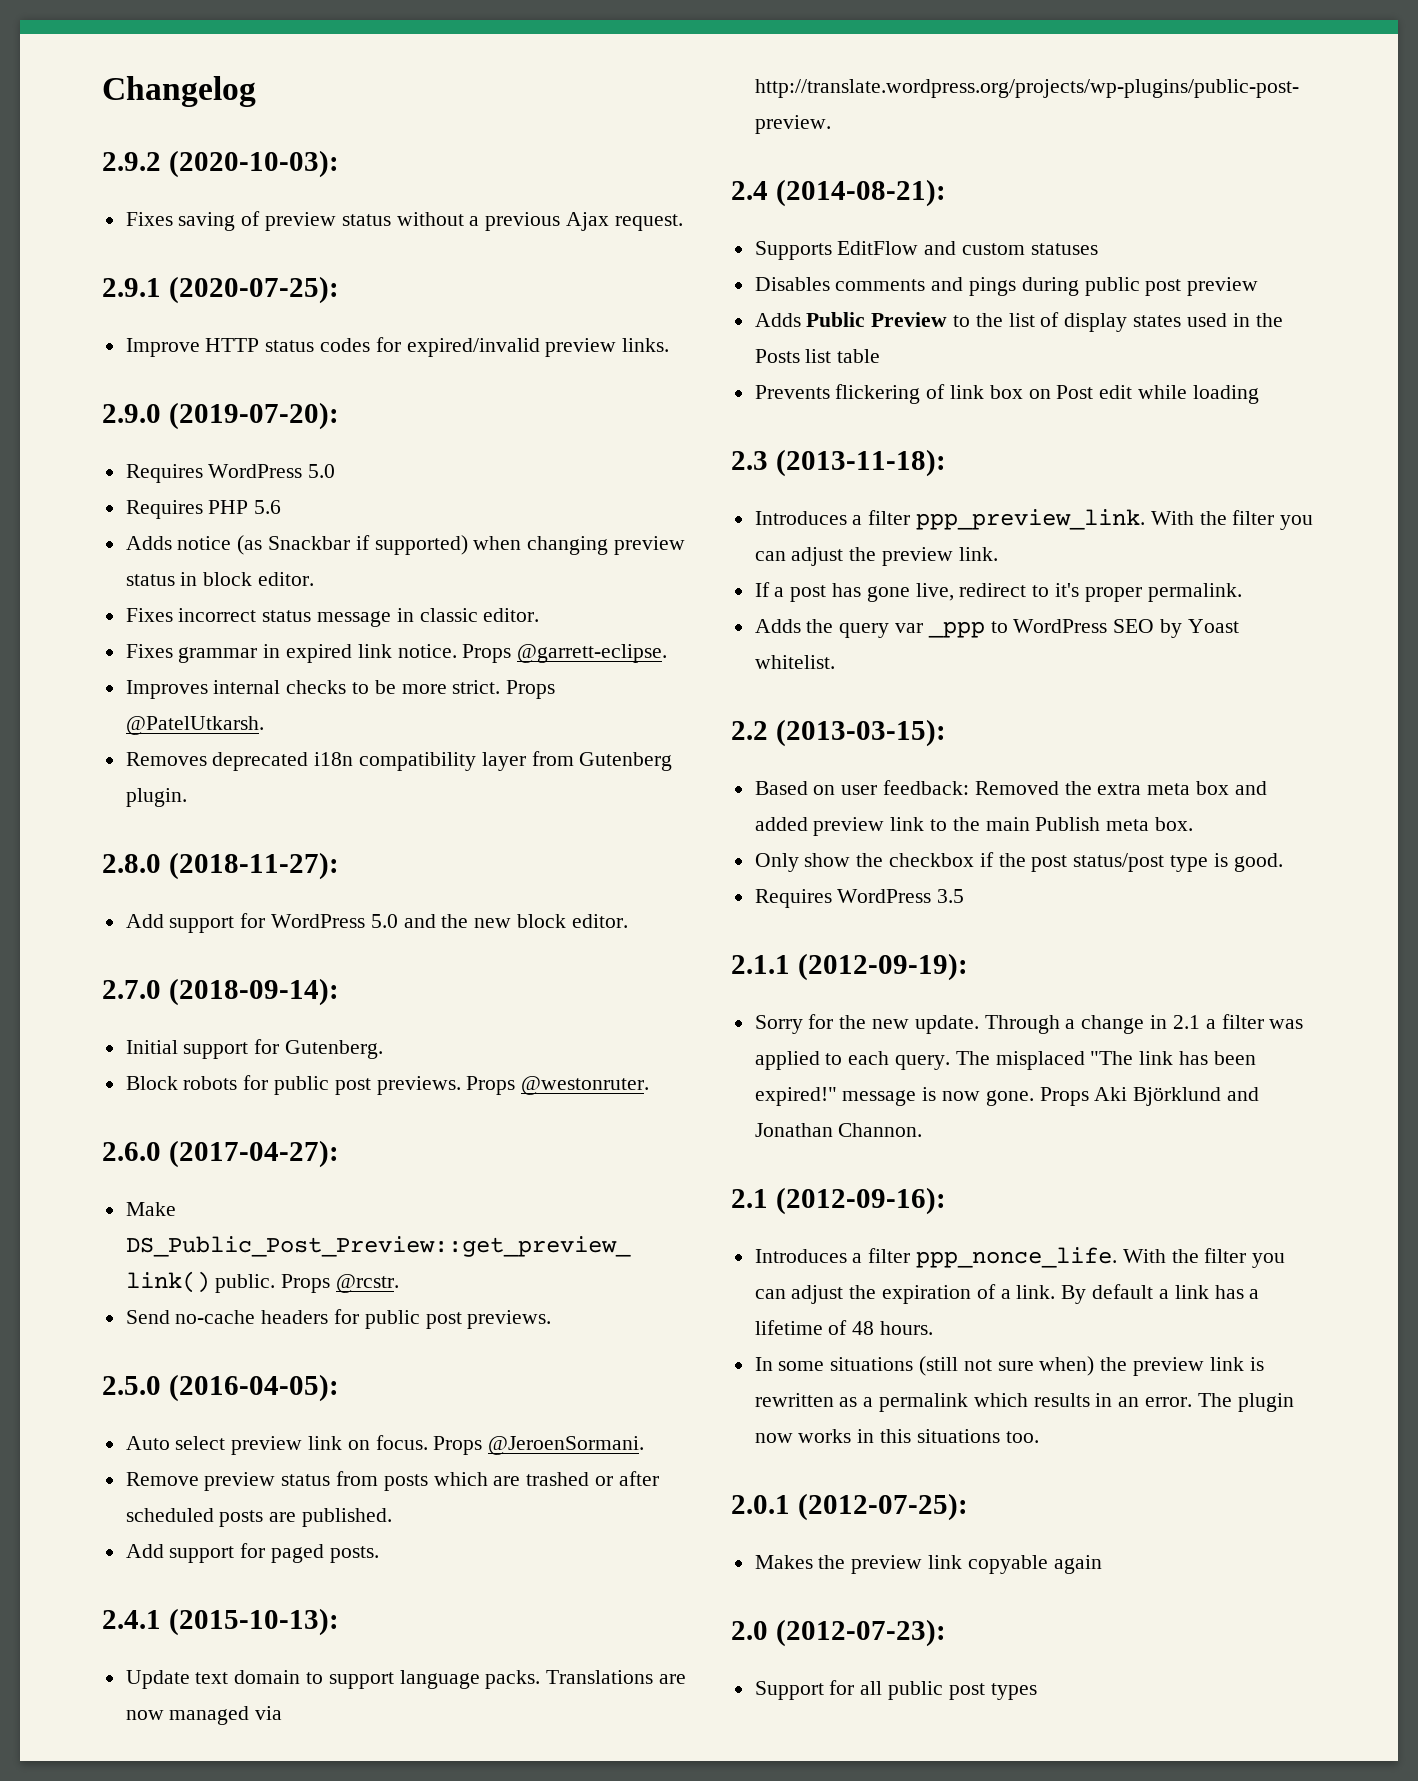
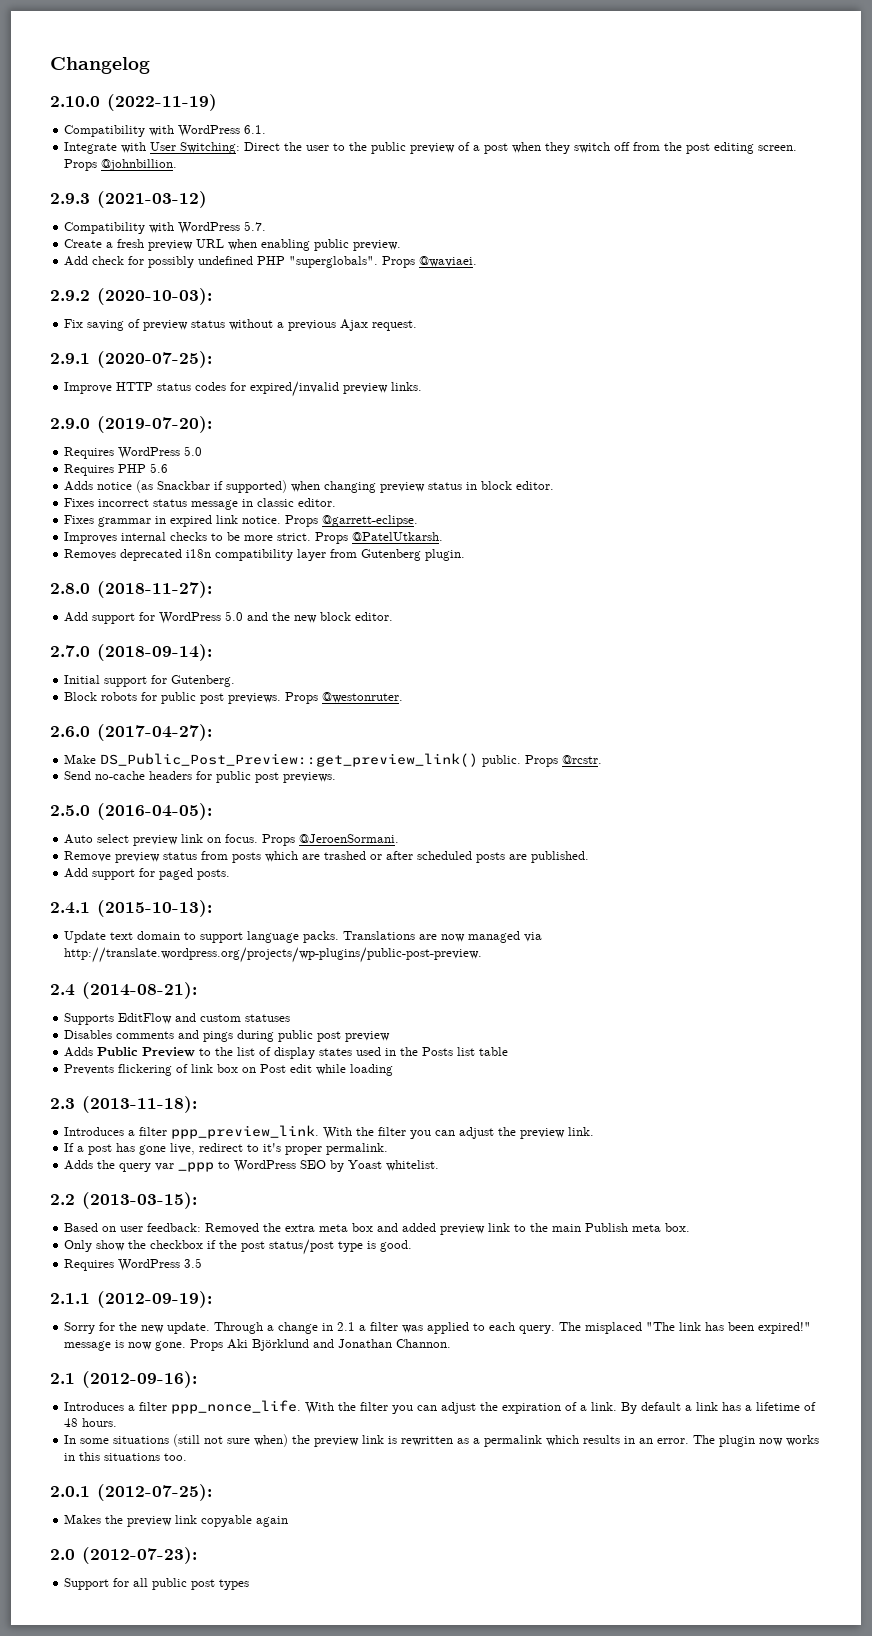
(256, 91) none -> [50,94,217,111] [64,125,267,137] [64,142,798,154] [64,159,178,171] [50,191,207,208] [64,221,267,234] [64,239,402,251] [64,256,478,268] // 2.10.0 (2022-11-19) // Compatibility with WordPress 6.1. // Integrate with User Switching: Direct the user to the public preview of a post when they switch off from the post editing screen. Props @johnbillion. // 2.9.3 (2021-03-12) // Compatibility with WordPress 5.7. // Create a fresh preview URL when enabling public preview. // Add check for possibly undefined PHP "superglobals". Props @waviaei.
[125,212,173,226] Fixes -> [64,319,84,328] Fix

